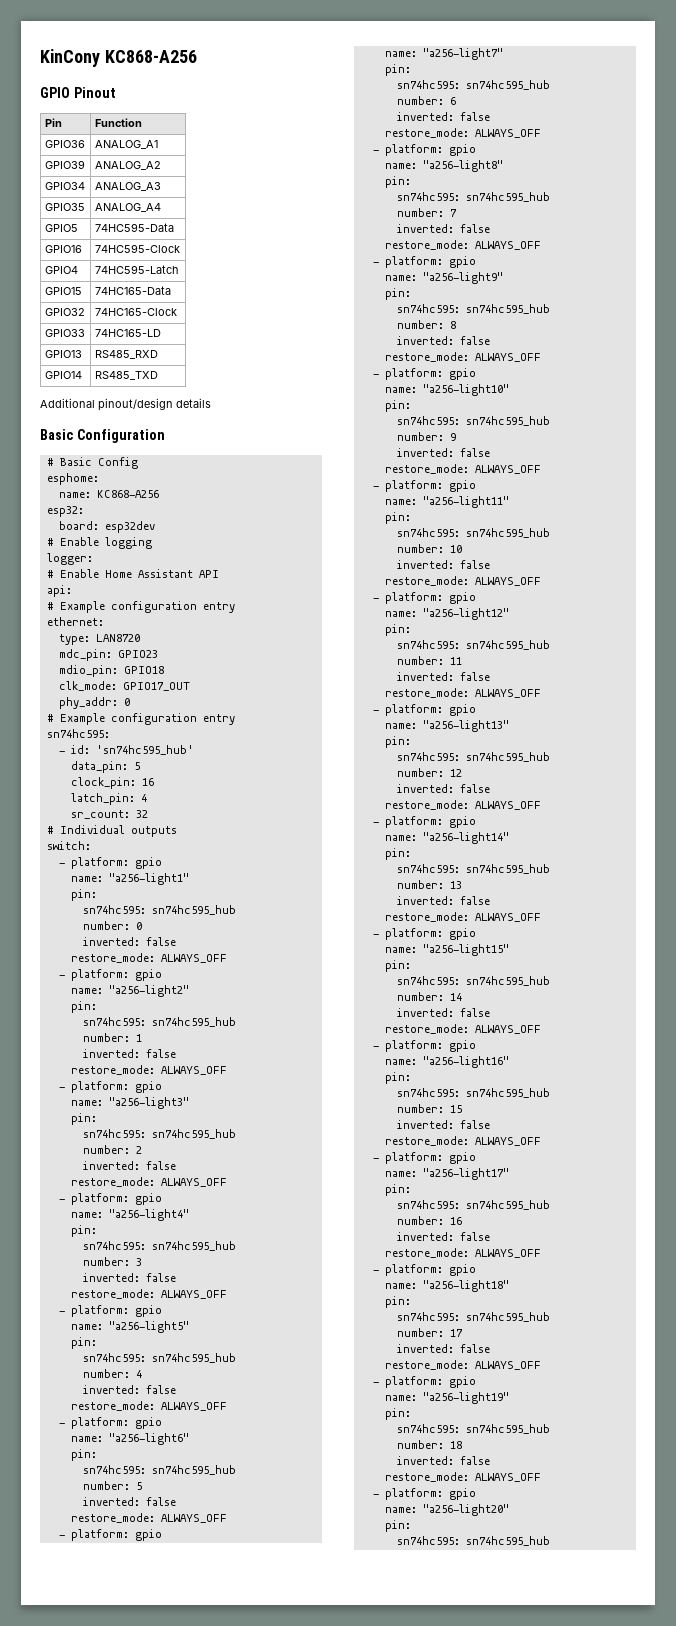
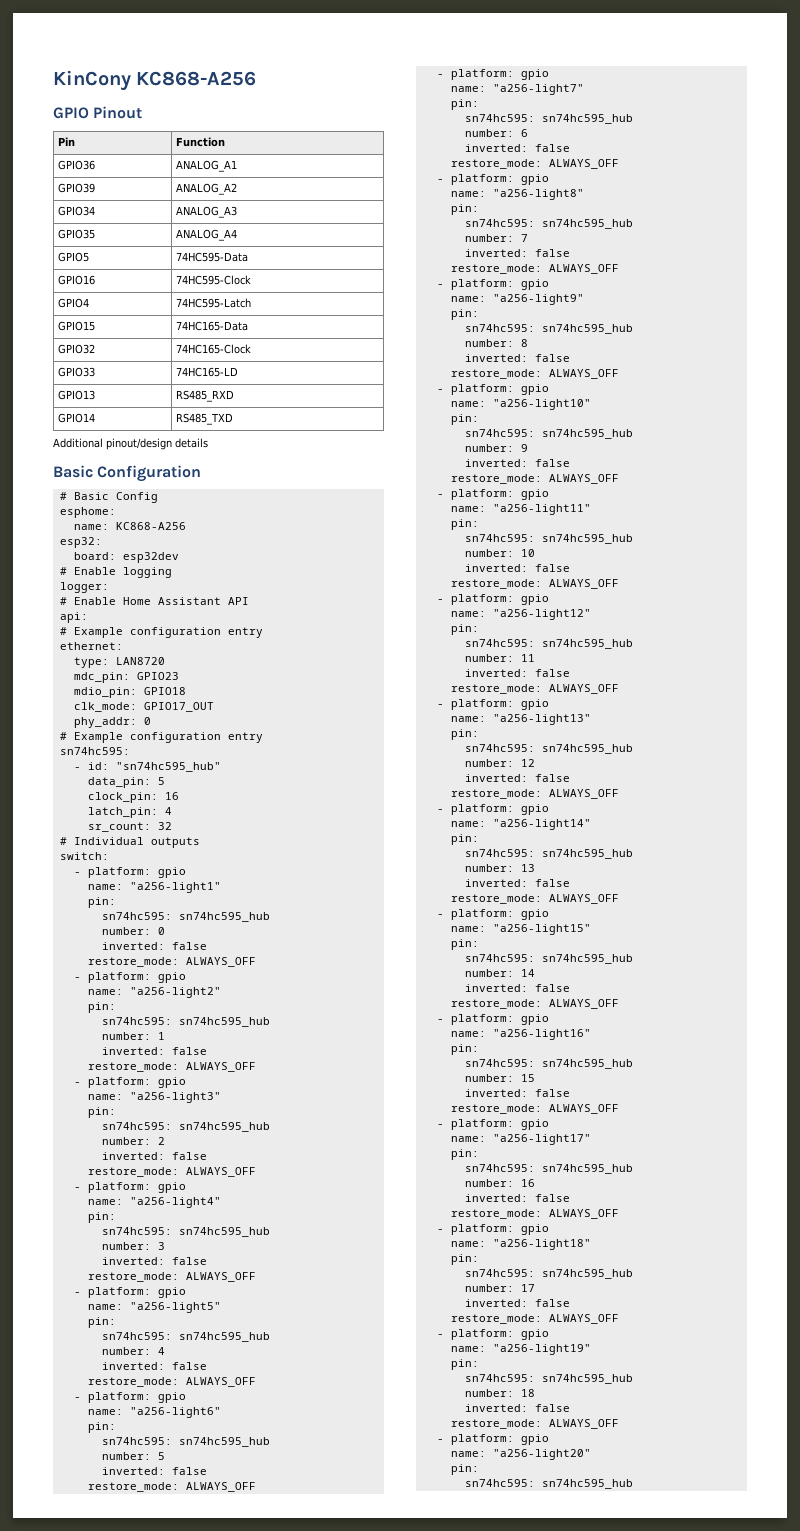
[95,745,194,755] 'sn74hc595_hub' -> [115,762,221,772] "sn74hc595_hub"

